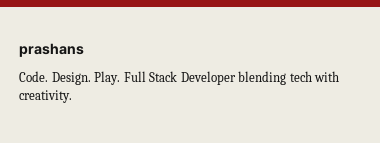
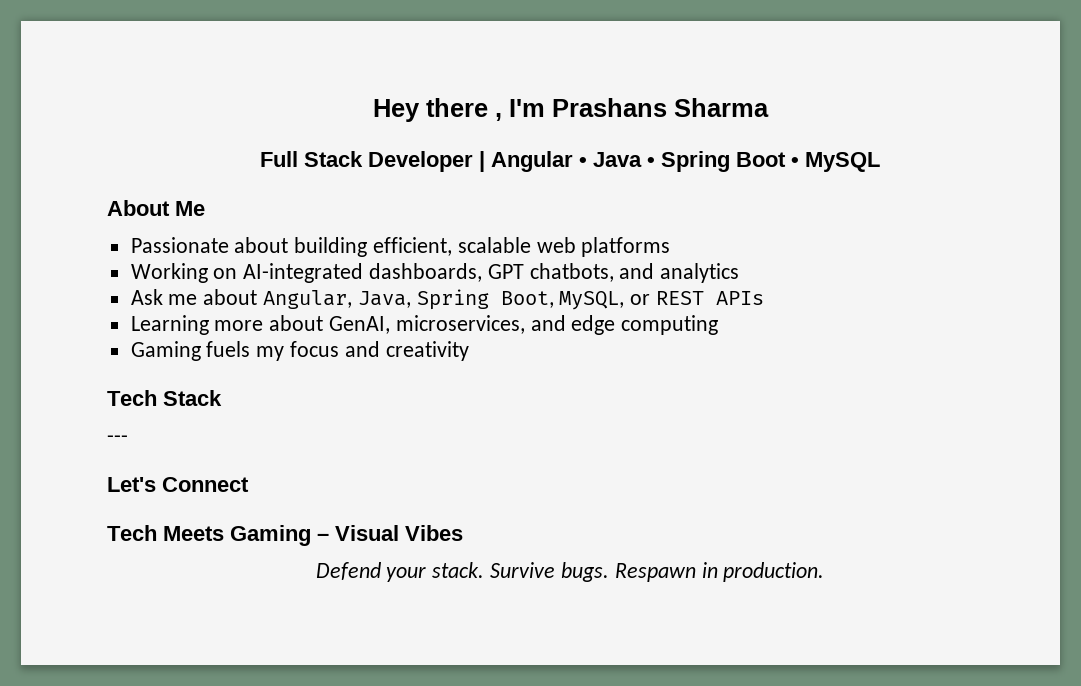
[19,43,84,57] [19,71,340,85] [19,90,72,103] prashans // Code. Design. Play. Full Stack Developer blending tech with creativity. -> [372,98,769,122] [260,151,880,172] [107,200,205,216] [130,237,671,257] [130,263,740,283] [130,289,765,310] [130,315,719,335] [130,341,469,361] [107,390,222,406] [107,435,128,443] [107,477,249,492] [107,525,463,546] [315,562,825,582] Hey there , I'm Prashans Sharma // Full Stack Developer | Angular • Java • Spring Boot • MySQL // About Me // Passionate about building efficient, scalable web platforms // Working on AI-integrated dashboards, GPT chatbots, and analytics // Ask me about Angular, Java, Spring Boot, MySQL, or REST APIs // Learning more about GenAI, microservices, and edge computing // Gaming fuels my focus and creativity // Tech Stack // --- // Let's Connect // Tech Meets Gaming – Visual Vibes // Defend your stack. Survive bugs. Respawn in production.

